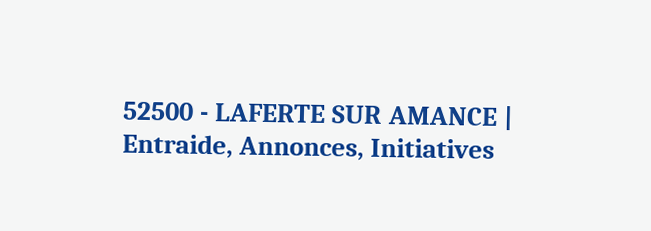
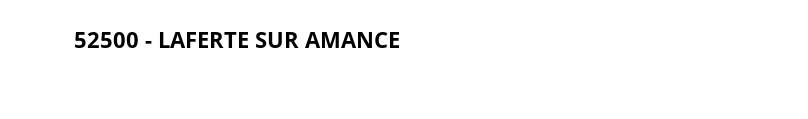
[502,106,514,131] [122,133,496,161] | Entraide, Annonces, Initiatives -> (400, 40) none

